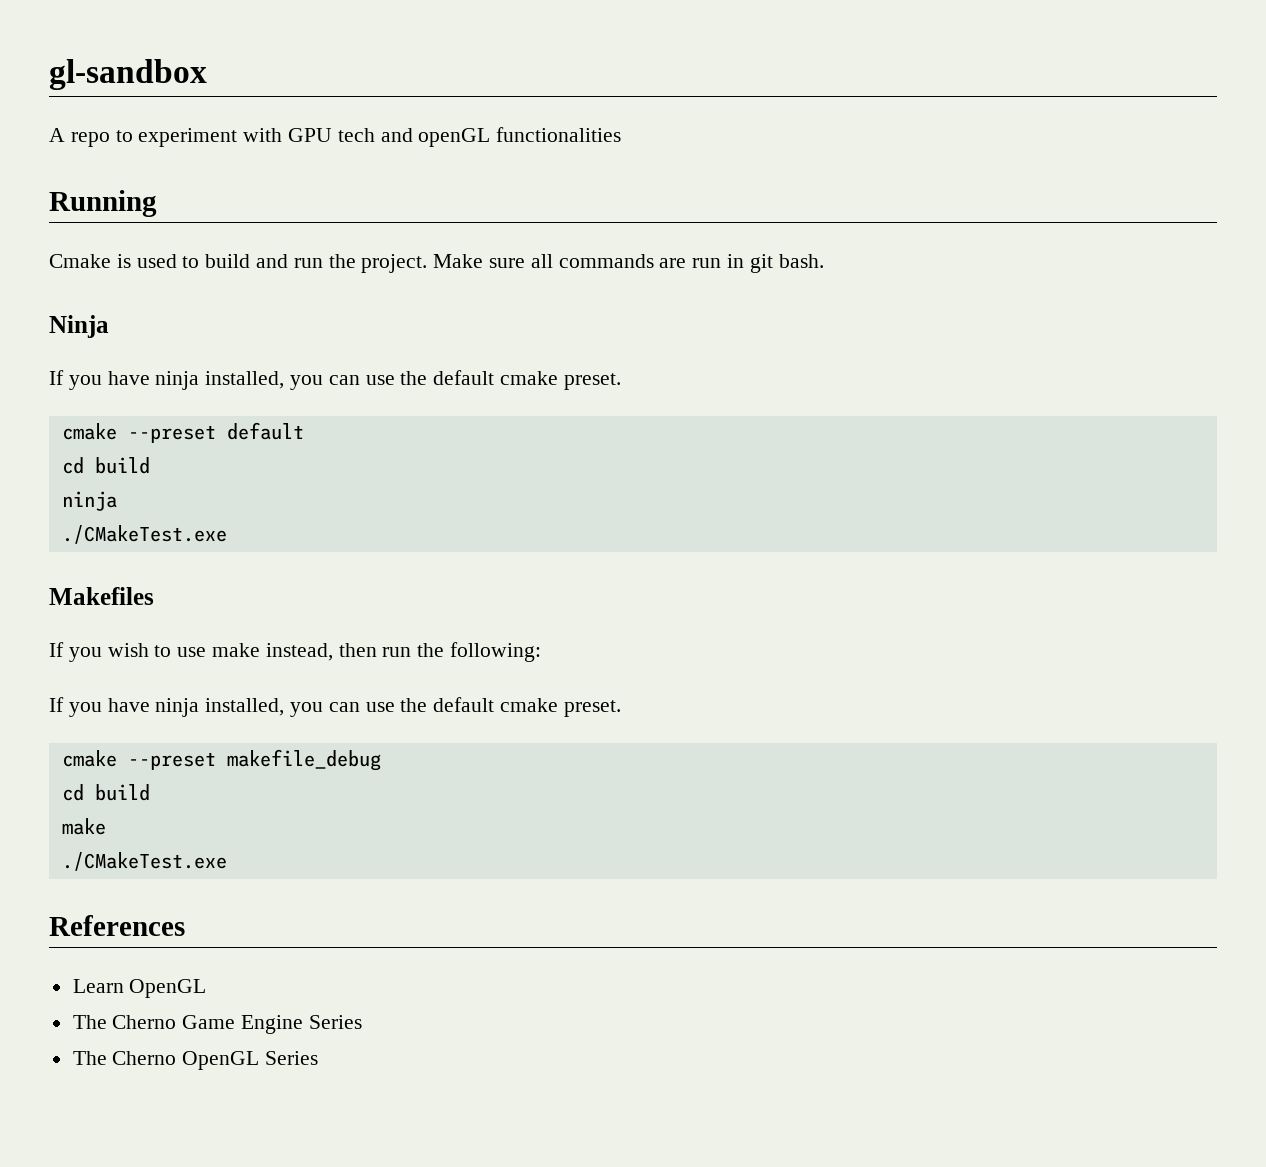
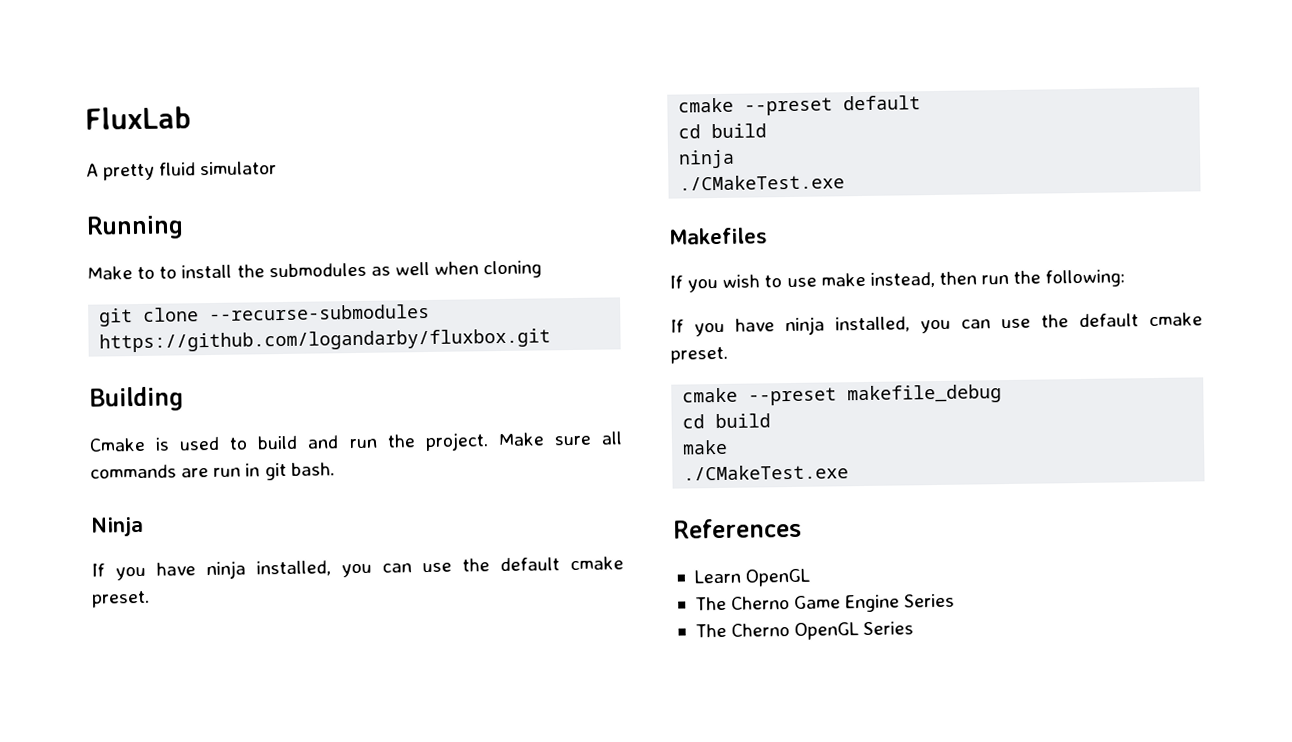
[49,59,207,90] gl-sandbox -> [85,106,191,130] FluxLab
[70,127,622,147] [49,190,157,217] repo to experiment with GPU tech and openGL functionalities // Running -> [103,161,278,181] [86,215,184,240] [87,260,543,280] [99,303,431,327] [99,328,552,353] [89,386,184,412] pretty fluid simulator // Running // Make to to install the submodules as well when cloning // git clone --recurse-submodules https://github.com/logandarby/fluxbox.git // Building

